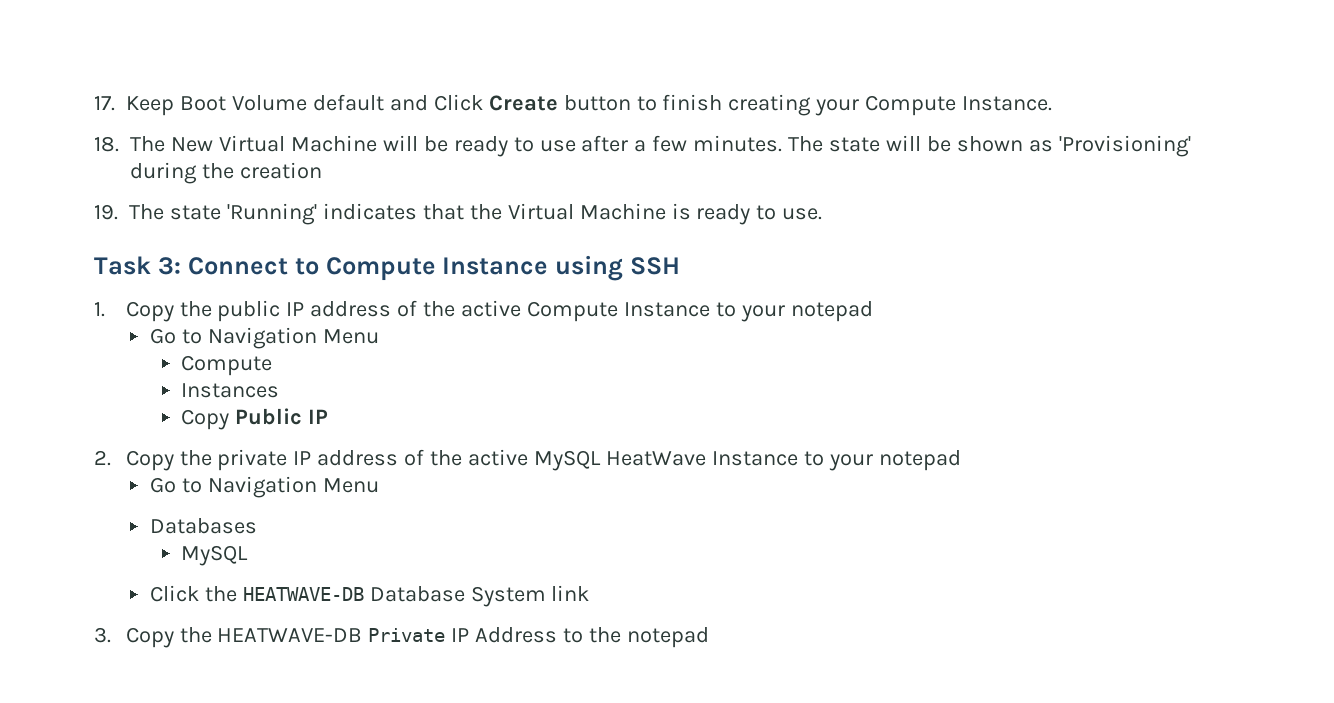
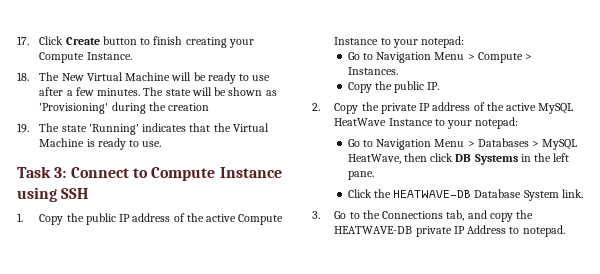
[126,94,428,116] Keep Boot Volume default and -> (29, 40) none
[790,301,873,322] [149,327,379,349] [181,355,273,376] [181,383,280,398] [181,408,329,430] notepad // Go to Navigation Menu // Compute // Instances // Copy Public IP -> [421,36,465,48] [347,52,532,63] [347,67,398,75] [347,81,440,93] notepad: // Go to Navigation Menu > Compute > Instances. // Copy the public IP.
[878,450,961,471] [149,476,379,498] notepad // Go to Navigation Menu // -> [475,117,519,129] [347,139,475,150] notepad: // Go to Navigation Menu >
[181,545,249,566] // MySQL -> [531,139,578,150] [347,153,570,165] [347,171,374,180] > MySQL HeatWave, then click DB Systems in the left pane.
[551,585,590,601] link -> [561,189,583,198] link.
[125,627,446,648] Copy the HEATWAVE-DB Private -> [334,210,534,222] [334,226,452,237] Go to the Connections tab, and copy the HEATWAVE-DB private
[589,627,710,648] the notepad -> [522,225,565,237] notepad.

